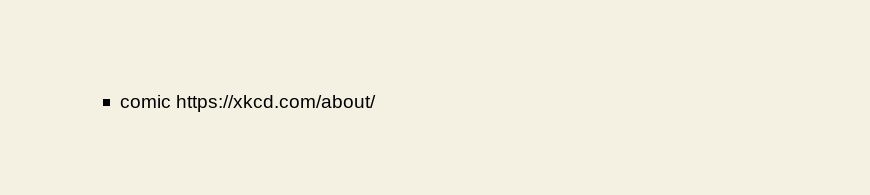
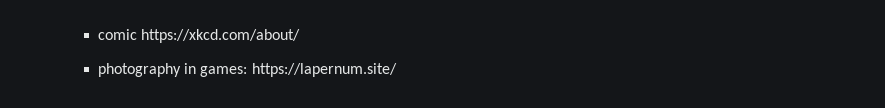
(377, 103) none -> [98,63,397,77] // photography in games: https://lapernum.site/

